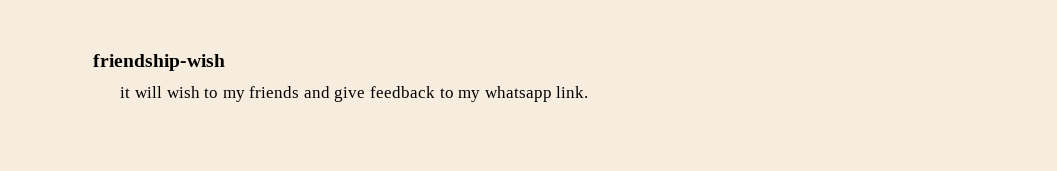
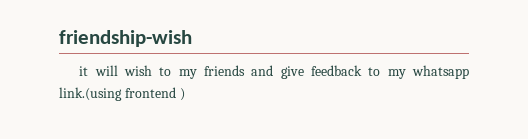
[556,86,589,98] link. -> [59,87,185,101] link.(using frontend )

